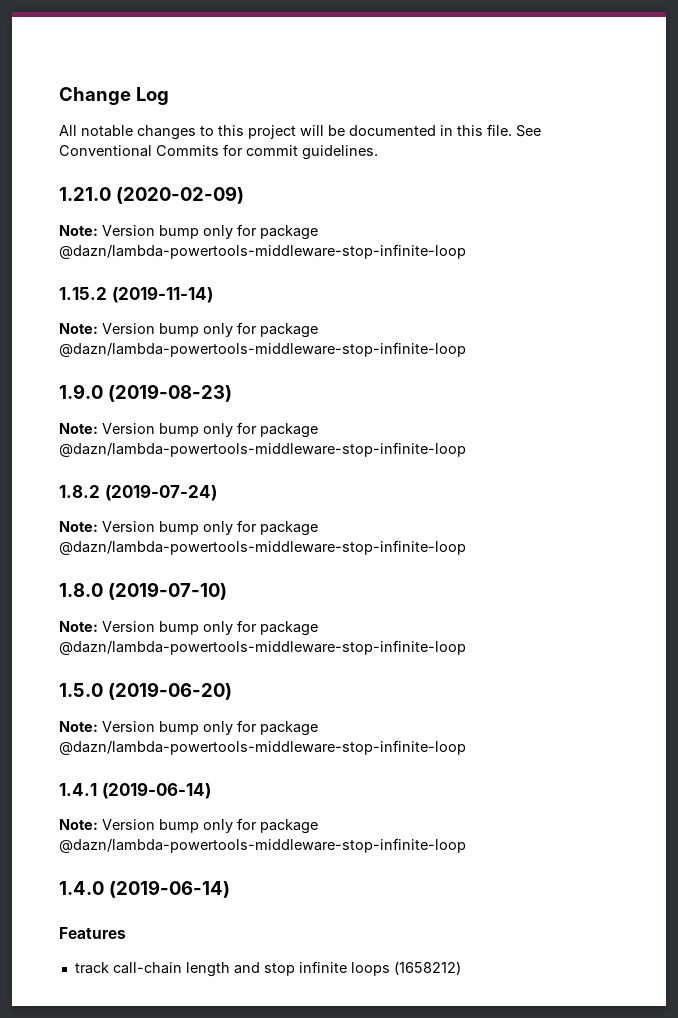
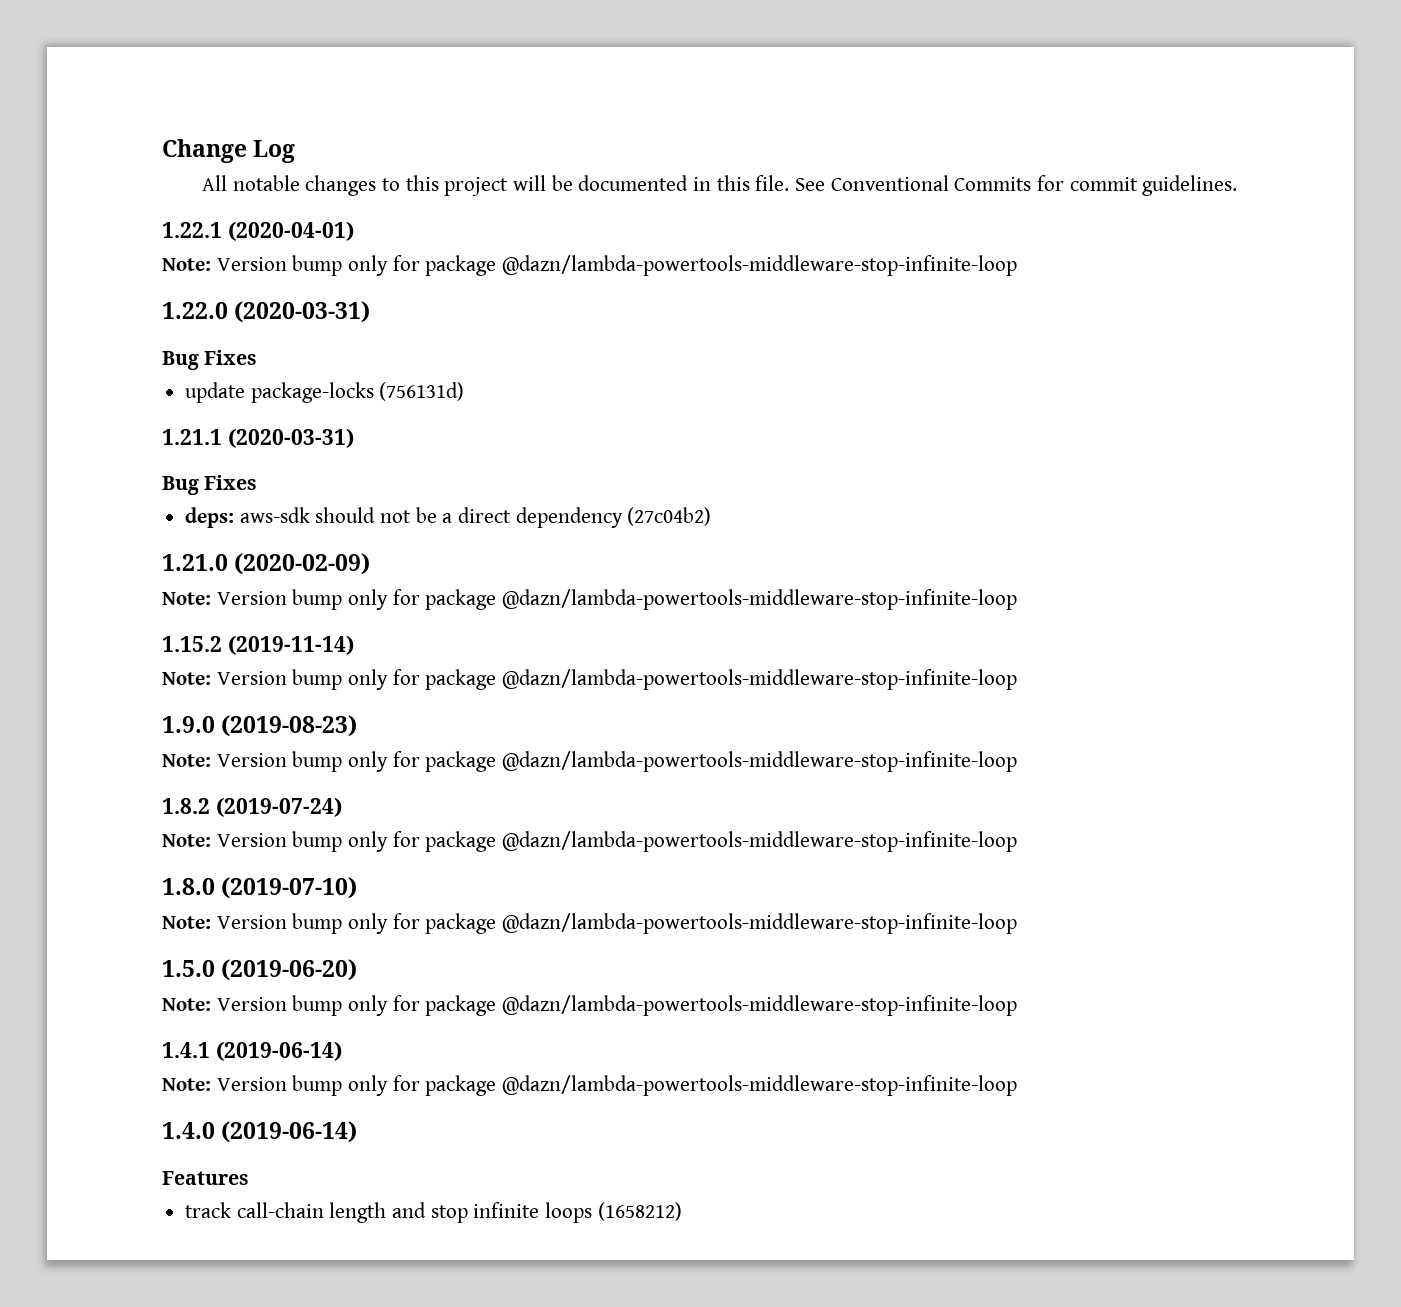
(378, 152) none -> [162,221,354,241] [162,255,1018,276] [162,301,371,323] [162,350,258,370] [185,382,465,403] [162,428,354,448] [162,475,258,495] [185,507,712,528] // 1.22.1 (2020-04-01) // Note: Version bump only for package @dazn/lambda-powertools-middleware-stop-infinite-loop // 1.22.0 (2020-03-31) // Bug Fixes // update package-locks (756131d) // 1.21.1 (2020-03-31) // Bug Fixes // deps: aws-sdk should not be a direct dependency (27c04b2)

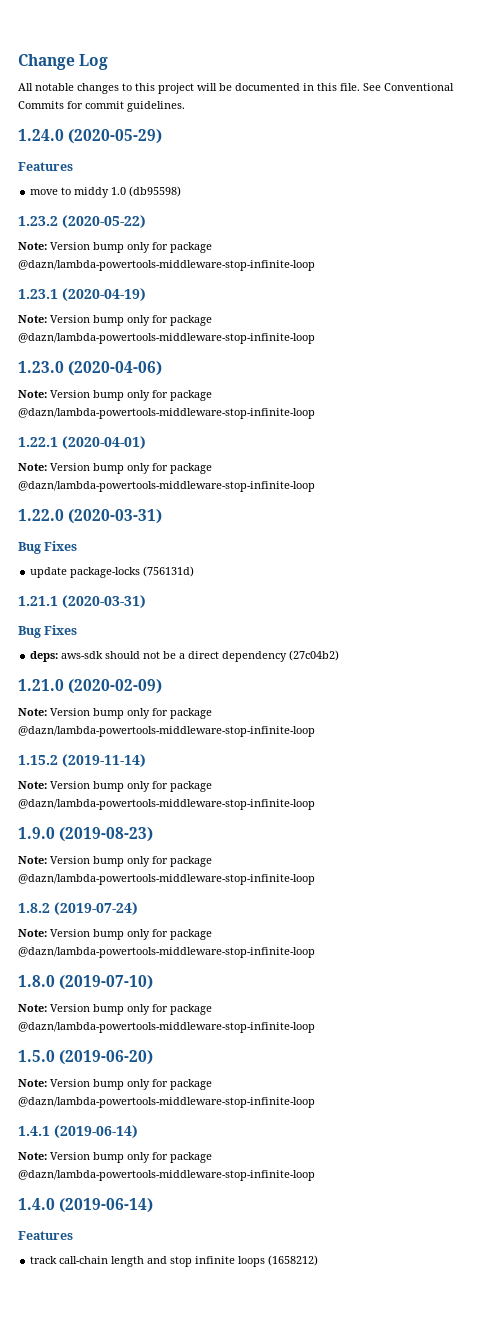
(1238, 185) none -> [18,129,163,144] [18,162,73,171] [30,186,182,198] [18,215,146,228] [18,242,212,253] [18,260,315,271] [18,288,146,301] [18,315,212,326] [18,333,315,344] [18,361,163,376] [18,390,212,401] [18,408,315,419] // 1.24.0 (2020-05-29) // Features // move to middy 1.0 (db95598) // 1.23.2 (2020-05-22) // Note: Version bump only for package @dazn/lambda-powertools-middleware-stop-infinite-loop // 1.23.1 (2020-04-19) // Note: Version bump only for package @dazn/lambda-powertools-middleware-stop-infinite-loop // 1.23.0 (2020-04-06) // Note: Version bump only for package @dazn/lambda-powertools-middleware-stop-infinite-loop

